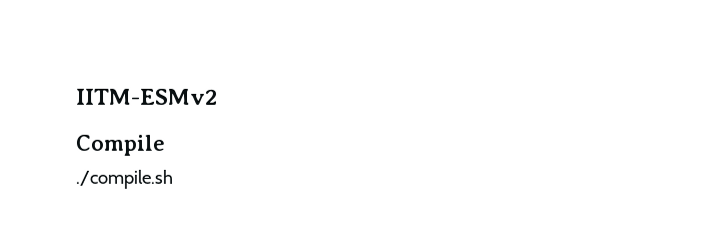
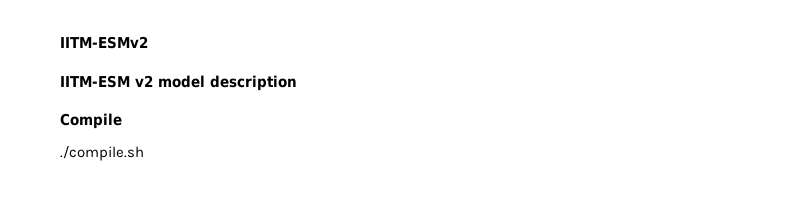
(218, 96) none -> [60,75,297,91] // IITM-ESM v2 model description

